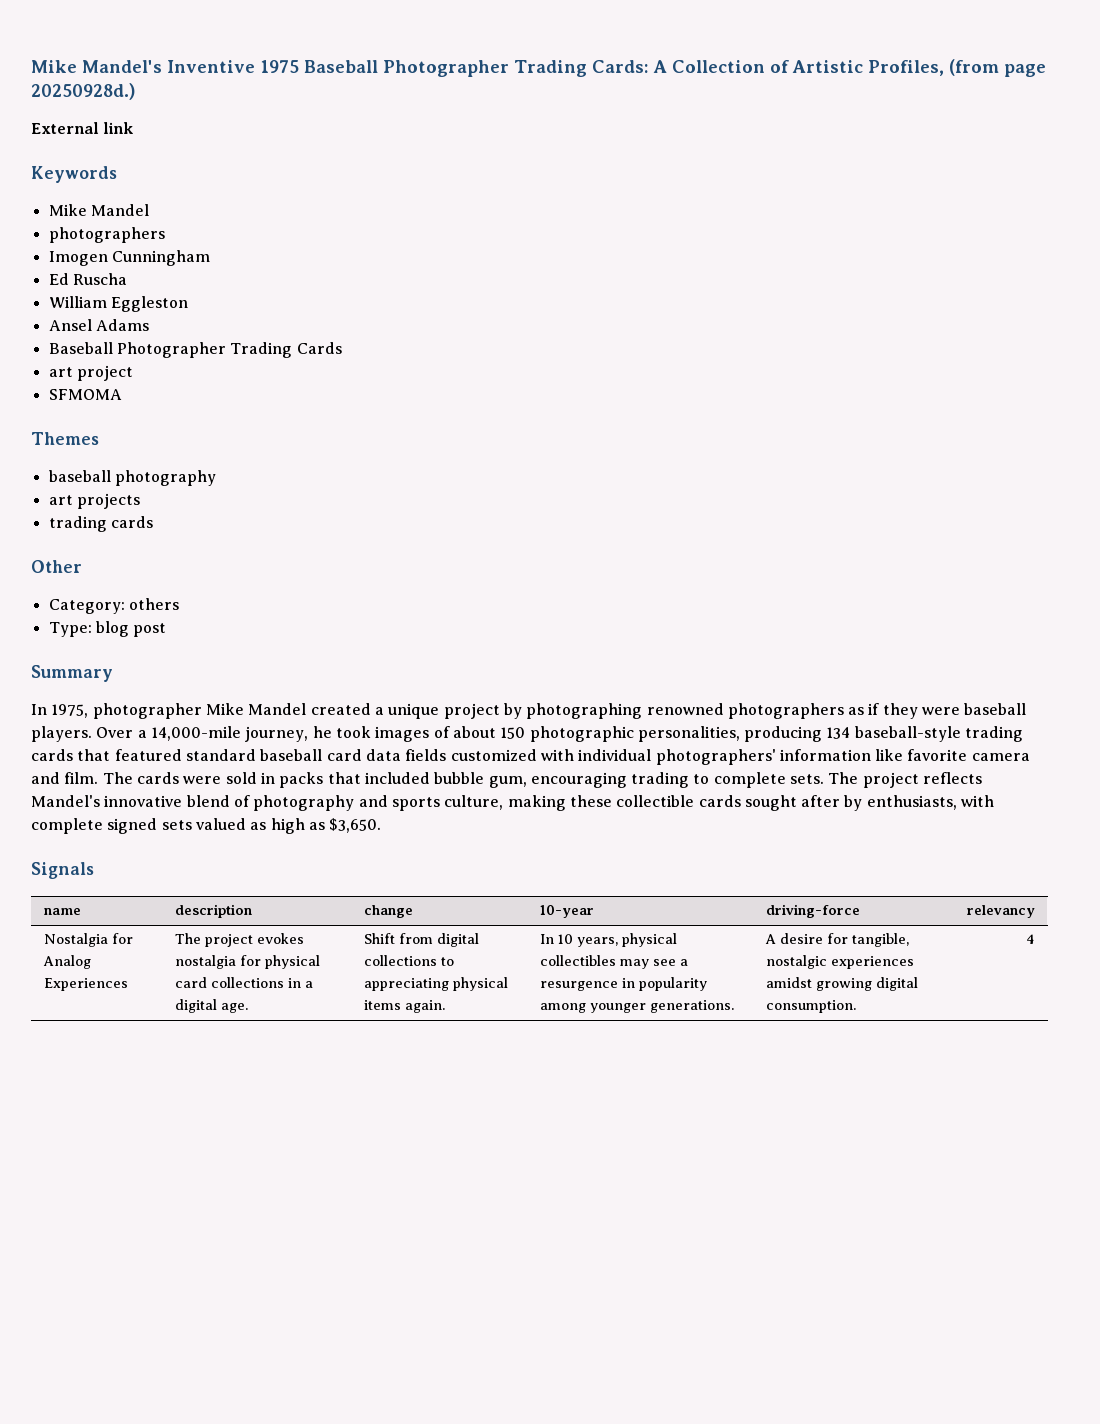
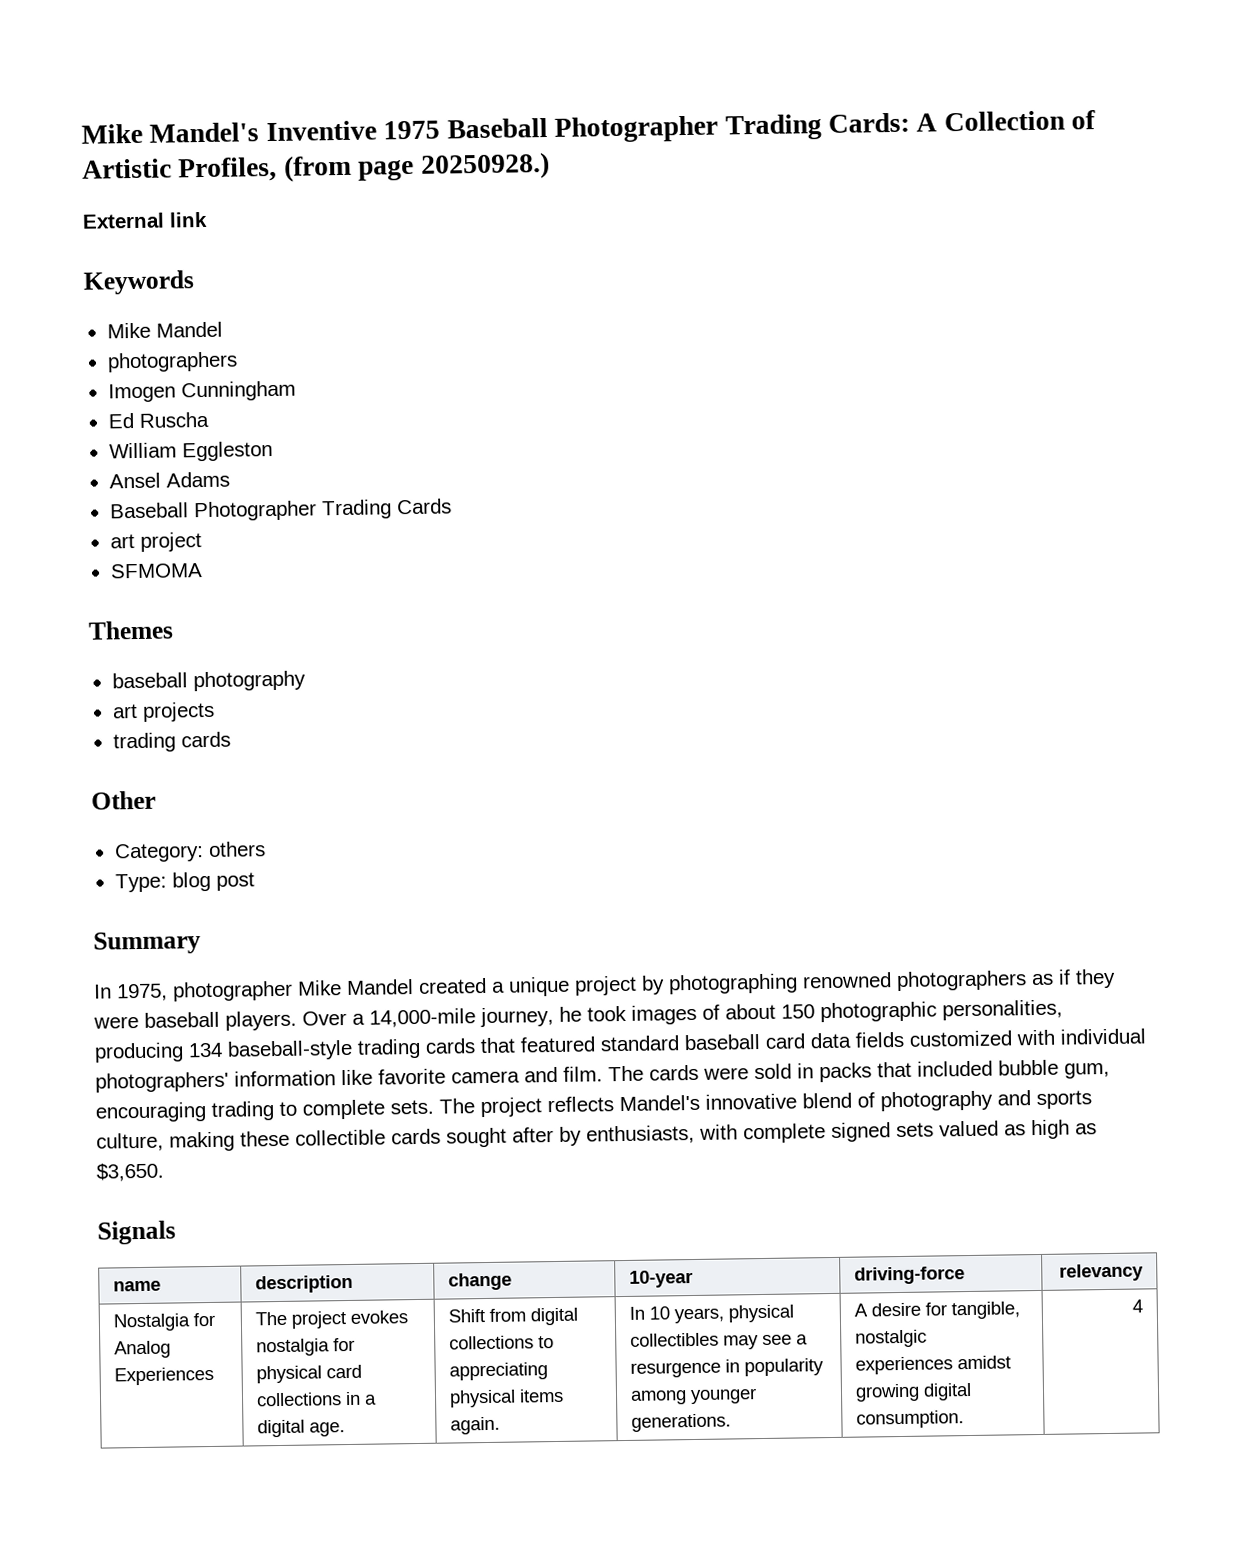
[31,83,136,100] 20250928d.) -> [420,151,550,180] 20250928.)

